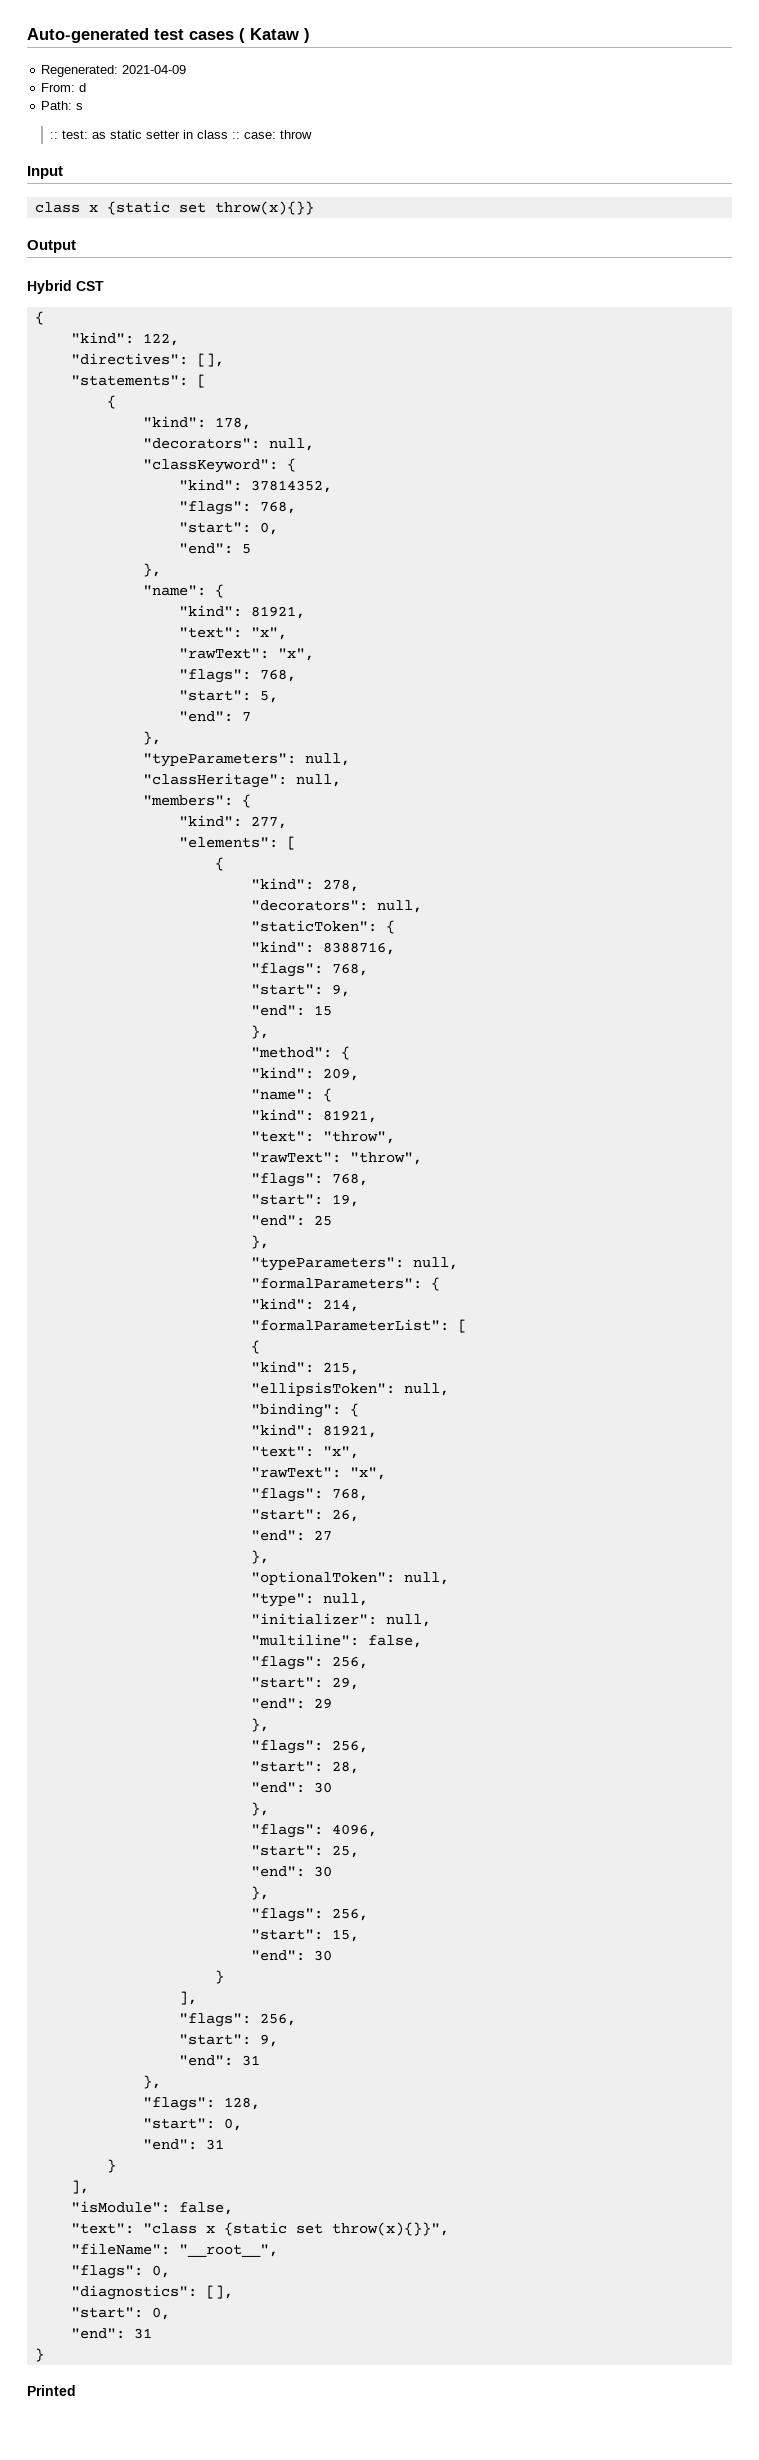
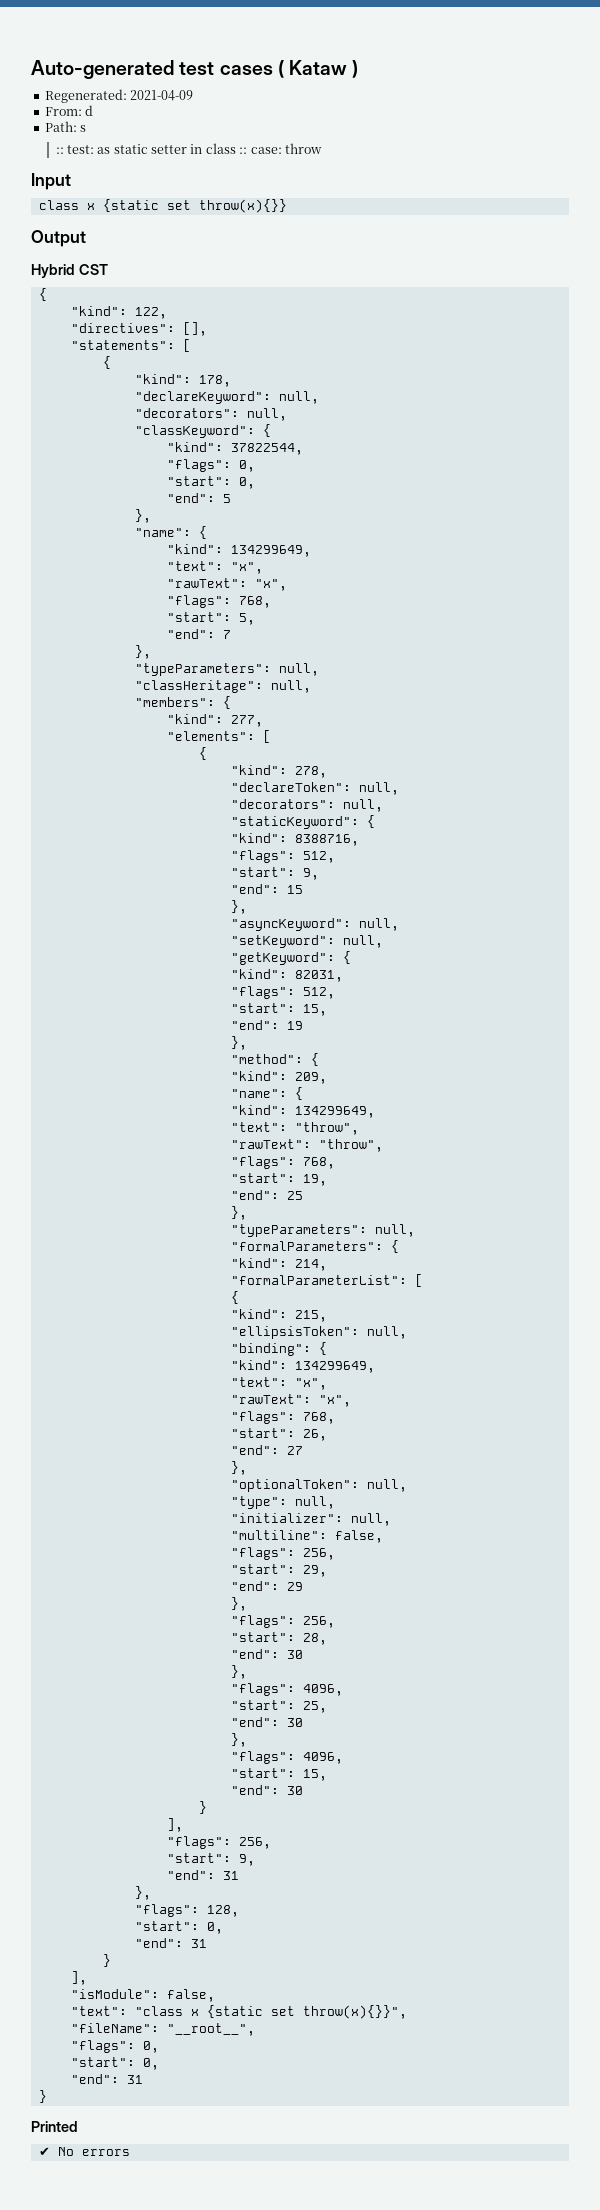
(251, 423) none -> [134,391,319,404] // "declareKeyword": null,
[250,480,332,493] [178,501,296,515] 37814352, // "flags": 768, -> [230,443,303,455] [166,459,255,472] 37822544, // "flags": 0,
[250,606,305,619] 81921, -> [230,545,311,557] 134299649,
[250,900,422,913] [250,920,377,932] // "decorators": null, // "staticToken": -> [230,782,399,795] [230,799,383,812] [230,816,359,829] // "declareToken": null, // "decorators": null, // "staticKeyword":
[331,963,368,976] 768, -> [302,851,335,863] 512,
(269, 1032) none -> [230,918,399,931] [230,935,383,948] [230,951,351,965] [230,969,343,982] [230,986,335,999] [230,1003,327,1016] [230,1020,303,1030] [230,1036,247,1050] // "asyncKeyword": null, // "setKeyword": null, // "getKeyword": { // "kind": 82031, // "flags": 512, // "start": 15, // "end": 19 // },
[322,1110,377,1123] 81921, -> [294,1106,375,1118] 134299649,
[322,1425,377,1438] 81921, -> [294,1361,375,1373] 134299649,
[331,1908,368,1921] 256, -> [302,1752,343,1764] 4096,
[70,2285,233,2300] // "diagnostics": [], -> (159, 2047) none
(76, 2390) none -> [38,2147,130,2156] // ✔ No errors

